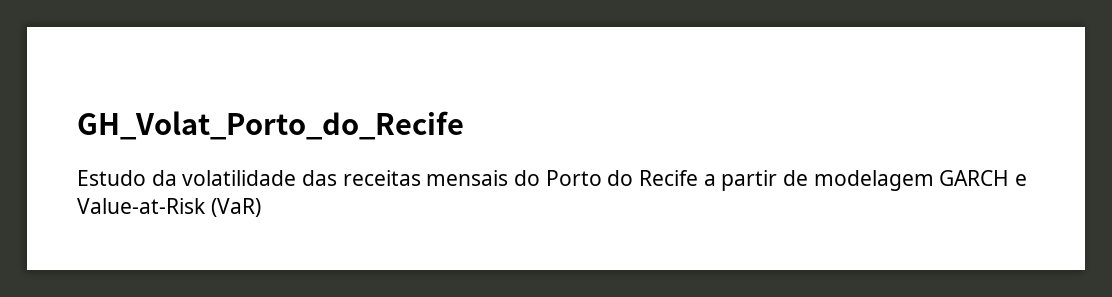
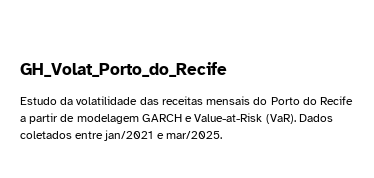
[210,198,261,217] (VaR) -> [265,114,333,124] [20,130,222,141] (VaR). Dados coletados entre jan/2021 e mar/2025.

